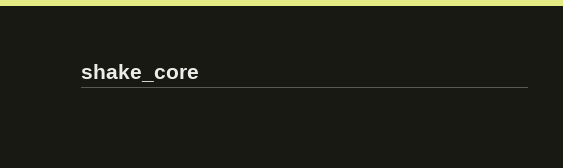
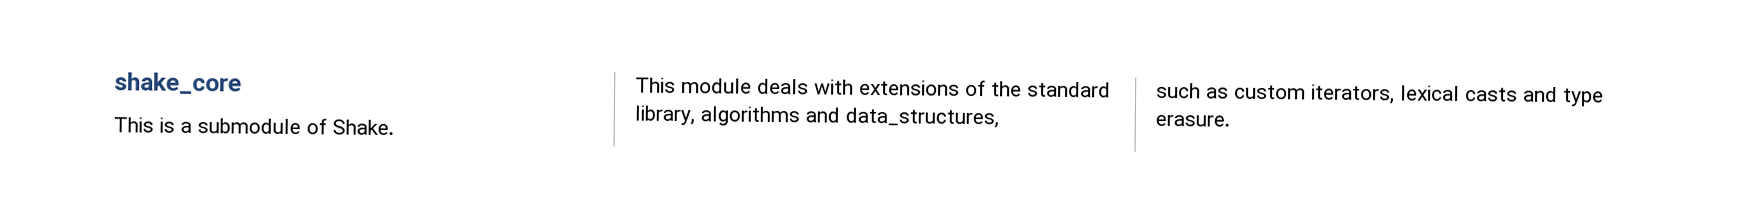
(199, 73) none -> [113,117,394,136] [635,77,1111,98] [634,105,999,129] [1156,82,1604,107] [1155,114,1230,127] // This is a submodule of Shake. // This module deals with extensions of the standard library, algorithms and data_structures, // such as custom iterators, lexical casts and type erasure.

